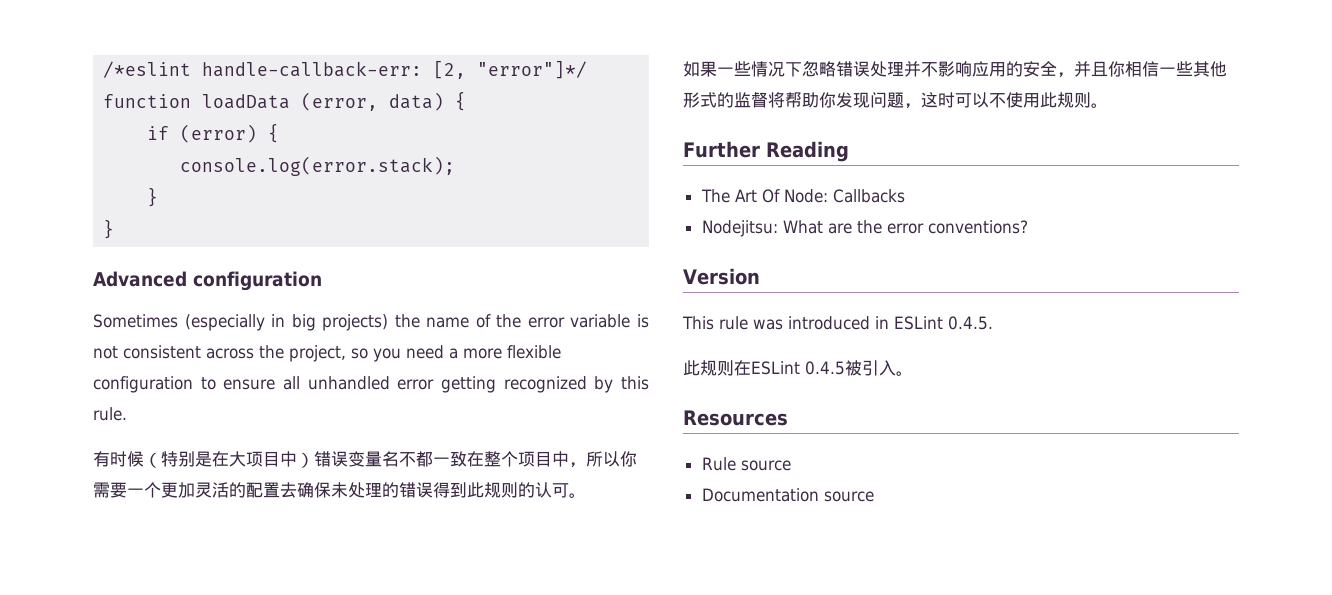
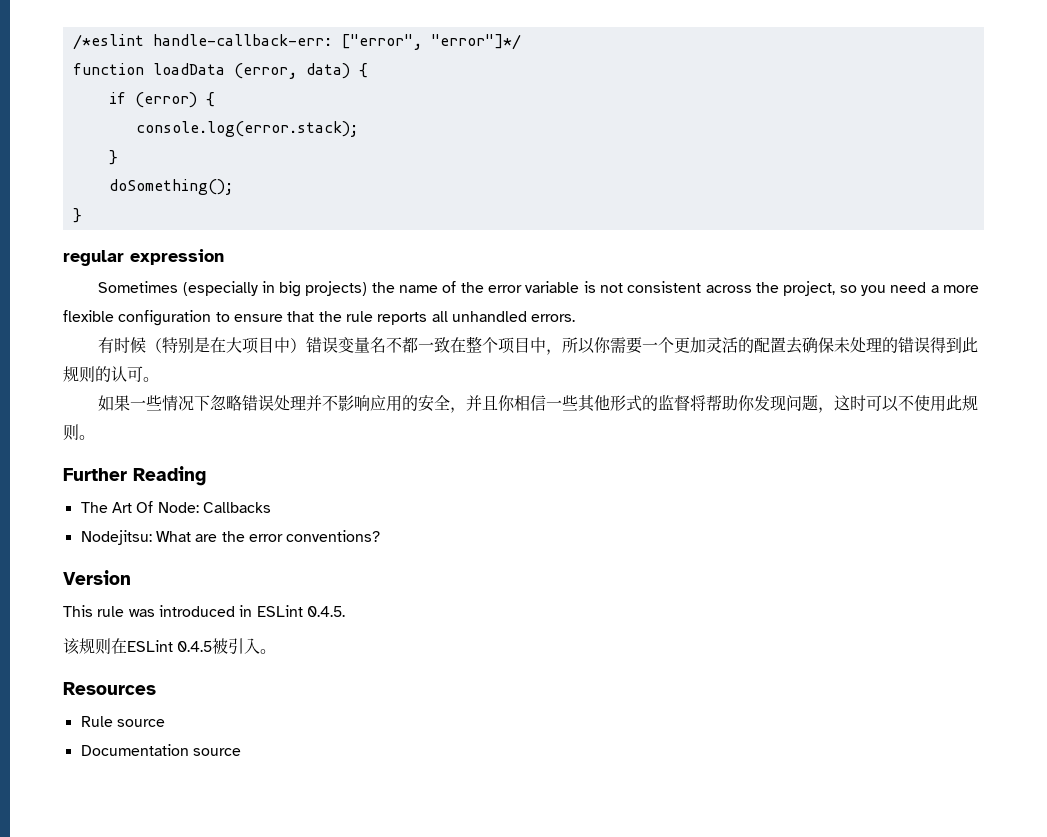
[433,60,467,79] [2, -> [340,34,422,50] ["error",
[103,219,115,239] [93,271,322,291] // } // Advanced configuration -> [108,179,233,195] [72,208,82,223] [63,249,224,266] // doSomething(); // } // regular expression
[283,376,649,393] [93,407,127,421] all unhandled error getting recognized by this rule. -> [287,311,576,325] that the rule reports all unhandled errors.
[683,360,700,376] 此 -> [63,638,80,655] 该

